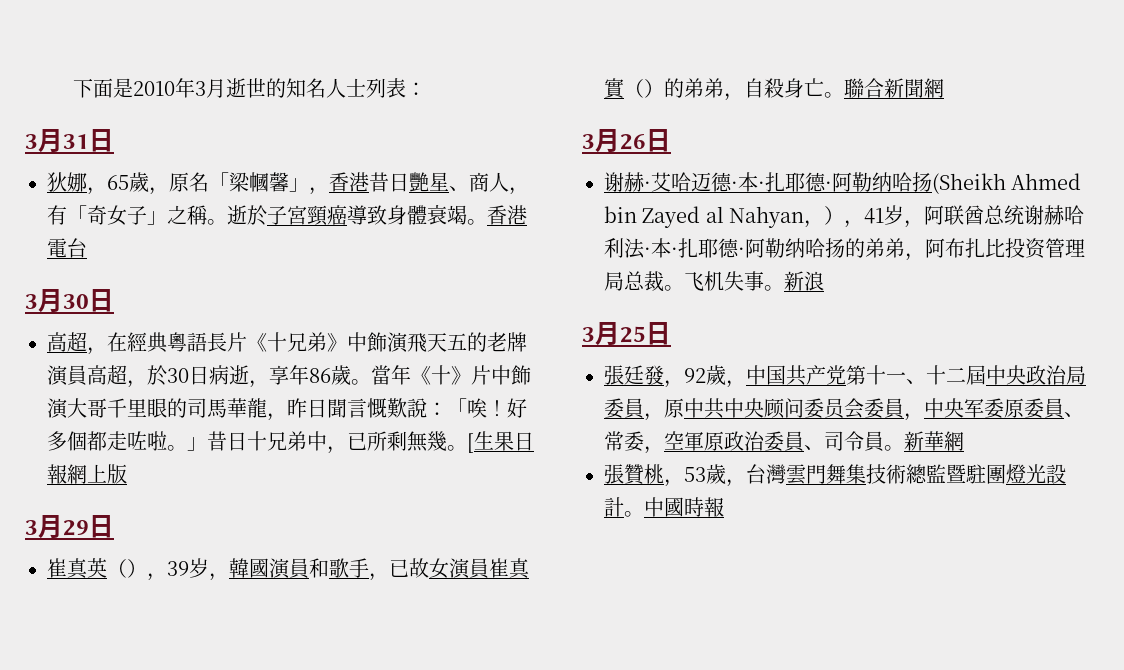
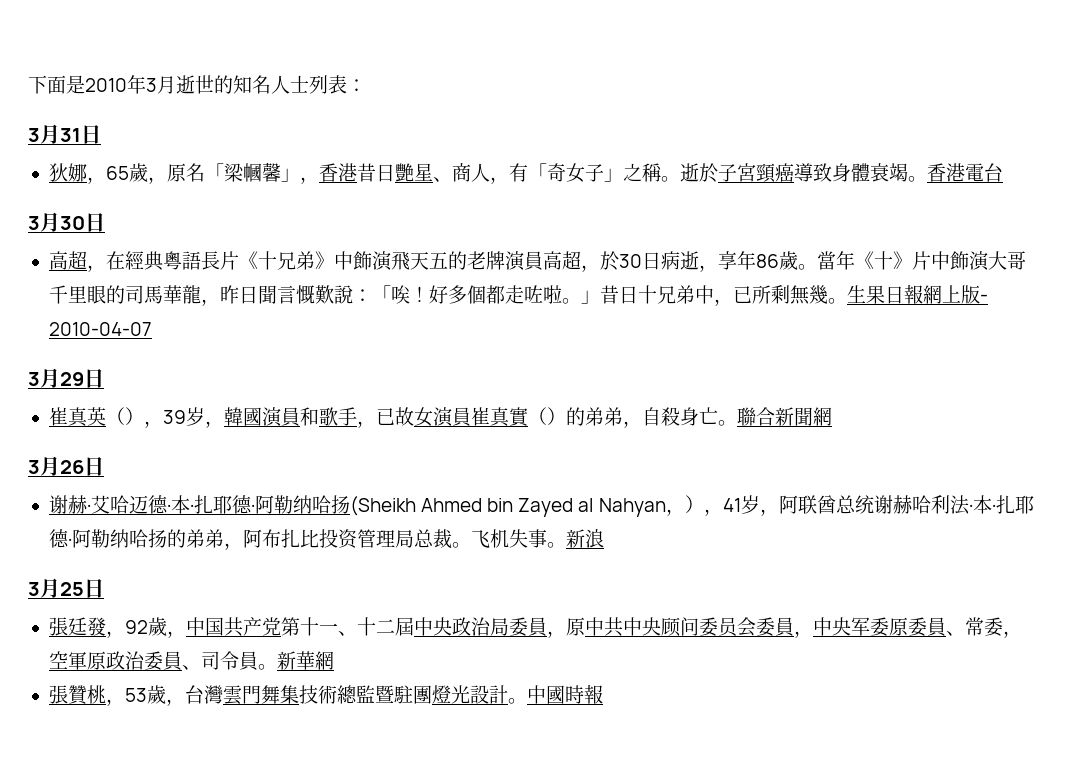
[467,433,474,453] [ -> (847, 301) none
(127, 474) none -> [979,294,988,302] [48,322,152,336] - 2010-04-07

